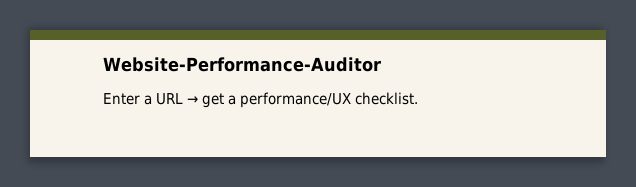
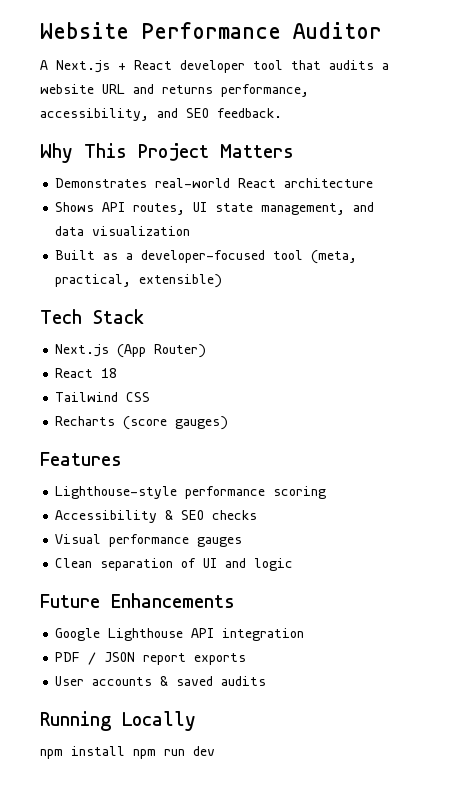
[103,57,381,72] [103,92,419,108] Website-Performance-Auditor // Enter a URL → get a performance/UX checklist. -> [40,22,382,39] [40,60,389,73] [40,84,309,97] [40,108,282,121] [40,143,294,163] [55,178,374,188] [55,202,375,215] [55,226,191,236] [55,250,358,264] [55,274,223,288] [40,309,144,324] [55,344,207,358] [55,368,118,378] [55,392,151,402] [55,416,229,430] [40,452,122,466] [55,486,327,499] [55,510,258,523] [55,534,243,547] [55,558,294,571] [40,593,235,608] [55,628,305,641] [55,652,247,665] [55,676,267,686] [40,711,196,731] [40,746,215,759] Website Performance Auditor // A Next.js + React developer tool that audits a website URL and returns performance, accessibility, and SEO feedback. // Why This Project Matters // Demonstrates real-world React architecture // Shows API routes, UI state management, and data visualization // Built as a developer-focused tool (meta, practical, extensible) // Tech Stack // Next.js (App Router) // React 18 // Tailwind CSS // Recharts (score gauges) // Features // Lighthouse-style performance scoring // Accessibility & SEO checks // Visual performance gauges // Clean separation of UI and logic // Future Enhancements // Google Lighthouse API integration // PDF / JSON report exports // User accounts & saved audits // Running Locally // npm install npm run dev

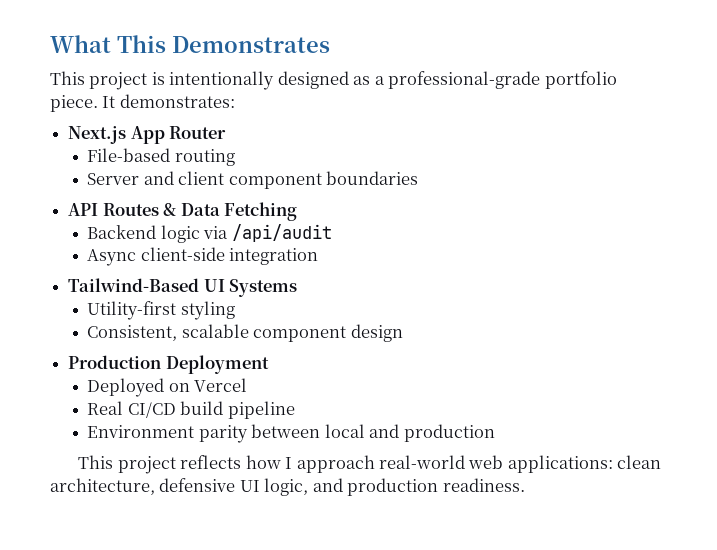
[40,22,382,39] [40,60,389,73] [40,84,309,97] [40,108,282,121] [40,143,294,163] [55,178,374,188] [55,202,375,215] [55,226,191,236] [55,250,358,264] [55,274,223,288] [40,309,144,324] [55,344,207,358] [55,368,118,378] [55,392,151,402] [55,416,229,430] [40,452,122,466] [55,486,327,499] [55,510,258,523] [55,534,243,547] [55,558,294,571] [40,593,235,608] [55,628,305,641] [55,652,247,665] [55,676,267,686] [40,711,196,731] [40,746,215,759] Website Performance Auditor // A Next.js + React developer tool that audits a website URL and returns performance, accessibility, and SEO feedback. // Why This Project Matters // Demonstrates real-world React architecture // Shows API routes, UI state management, and data visualization // Built as a developer-focused tool (meta, practical, extensible) // Tech Stack // Next.js (App Router) // React 18 // Tailwind CSS // Recharts (score gauges) // Features // Lighthouse-style performance scoring // Accessibility & SEO checks // Visual performance gauges // Clean separation of UI and logic // Future Enhancements // Google Lighthouse API integration // PDF / JSON report exports // User accounts & saved audits // Running Locally // npm install npm run dev -> [50,35,330,53] [50,71,617,90] [50,94,235,112] [68,126,227,144] [87,148,235,166] [87,171,419,189] [68,202,297,221] [87,224,332,243] [87,247,319,266] [68,278,298,297] [87,301,235,320] [87,324,403,342] [68,355,269,374] [87,378,248,397] [87,401,295,419] [87,424,495,443] [78,455,662,474] [50,478,525,496] What This Demonstrates // This project is intentionally designed as a professional-grade portfolio piece. It demonstrates: // Next.js App Router // File-based routing // Server and client component boundaries // API Routes & Data Fetching // Backend logic via /api/audit // Async client-side integration // Tailwind-Based UI Systems // Utility-first styling // Consistent, scalable component design // Production Deployment // Deployed on Vercel // Real CI/CD build pipeline // Environment parity between local and production // This project reflects how I approach real-world web applications: clean architecture, defensive UI logic, and production readiness.

